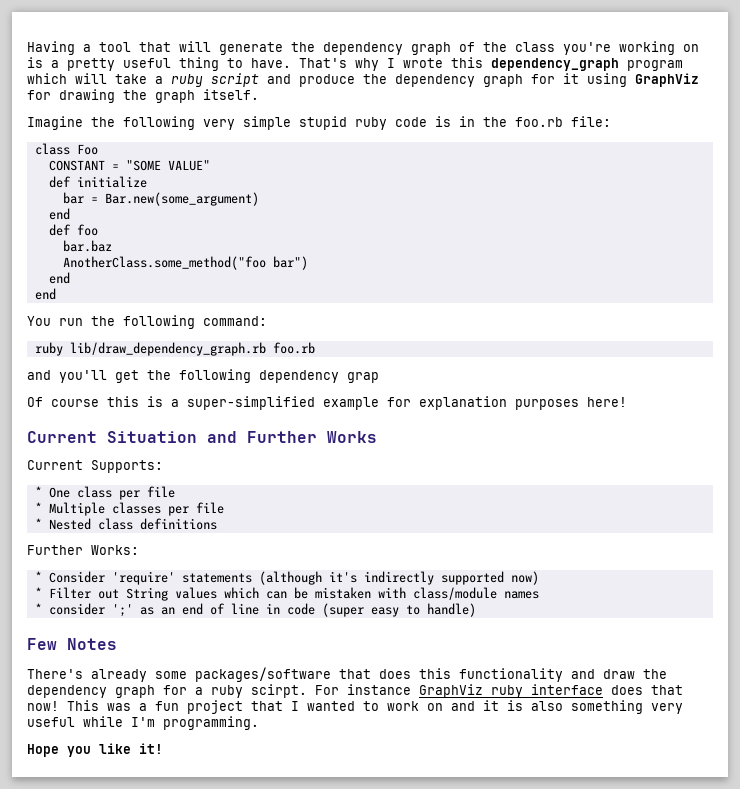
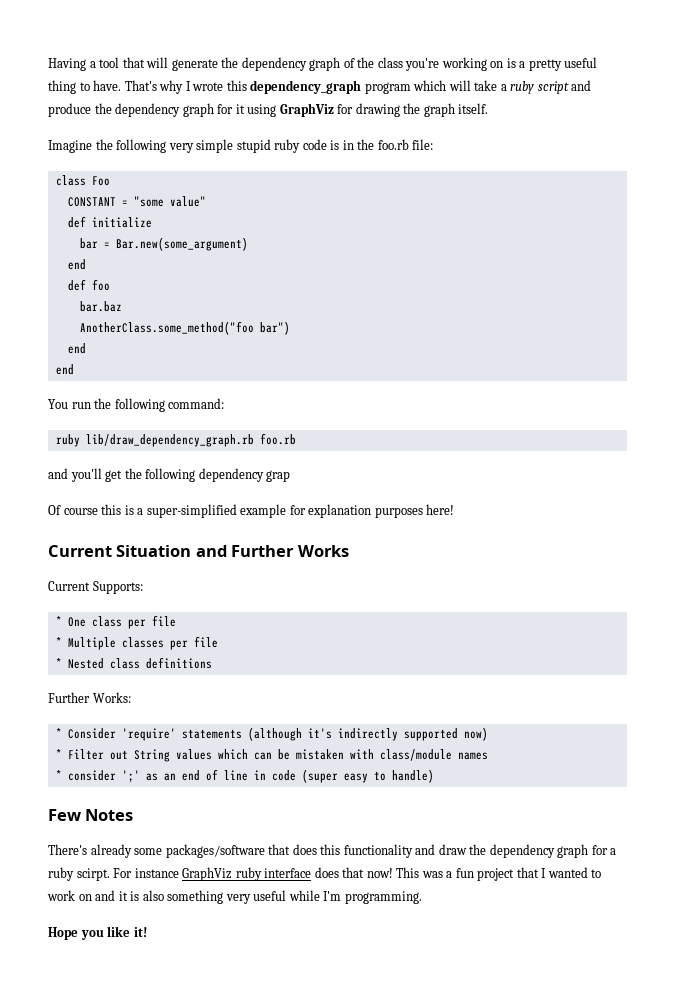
[125,160,210,171] "SOME VALUE" -> [133,196,206,207] "some value"

